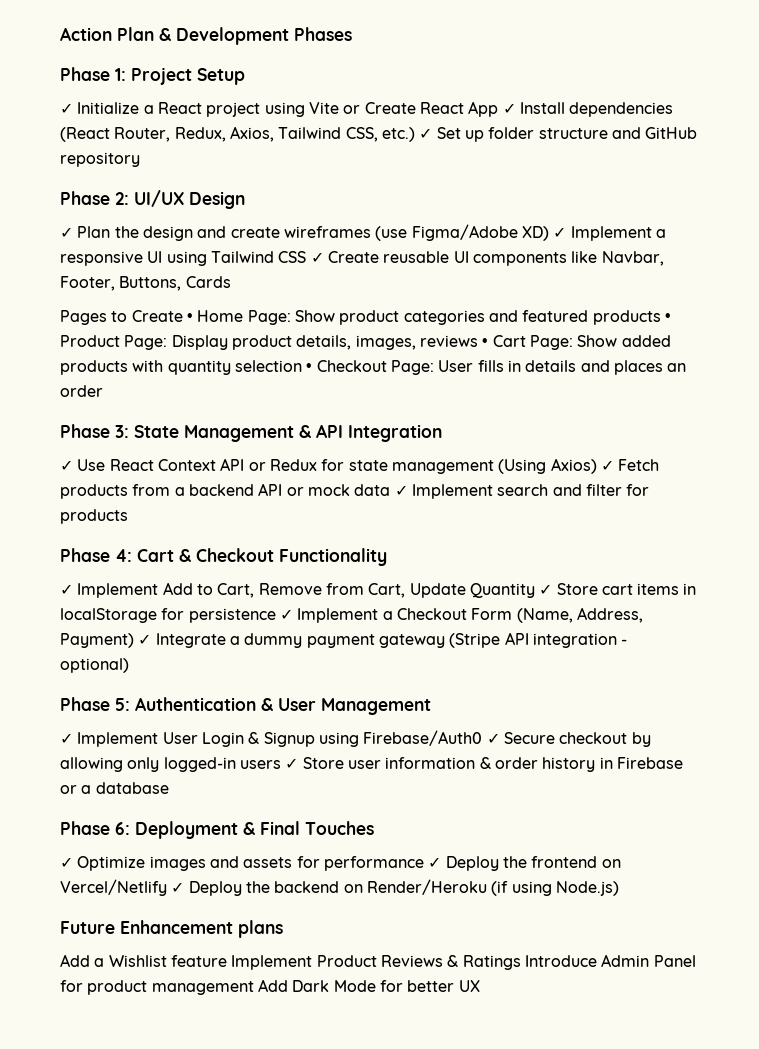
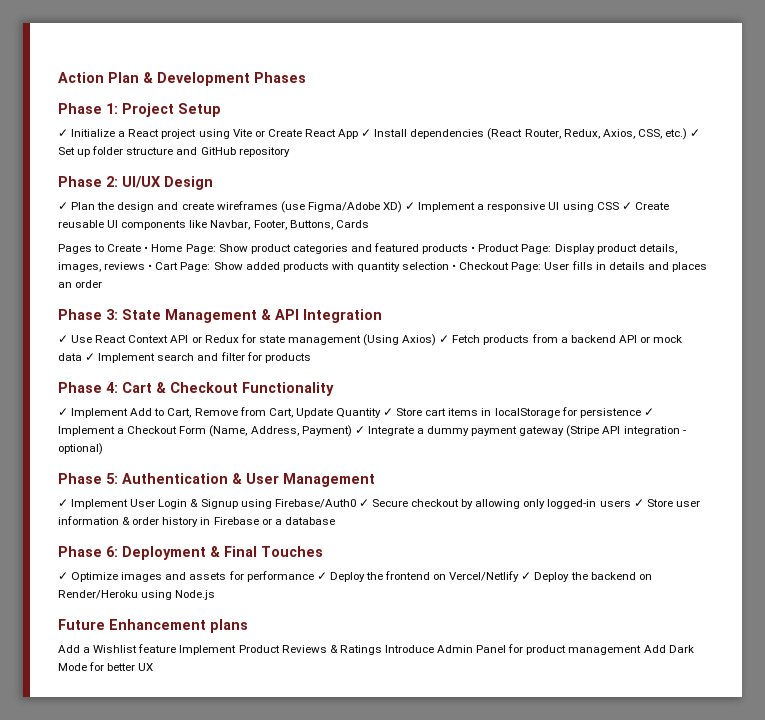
[278,127,342,139] Tailwind -> (635, 134) none
[210,251,274,263] Tailwind -> (594, 207) none
[491,881,619,896] (if using Node.js) -> [141,590,216,600] using Node.js

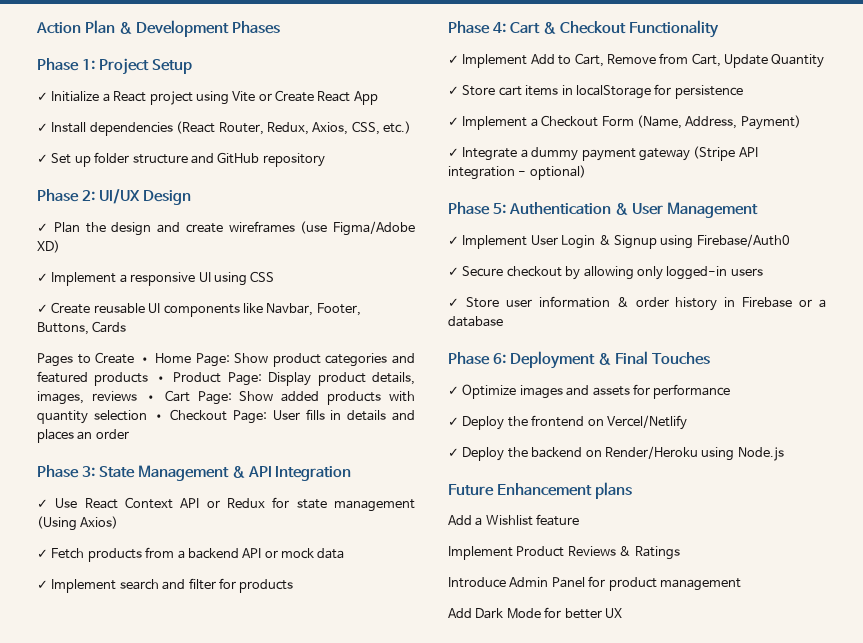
(359, 134) none -> (378, 98) //
(687, 134) none -> (411, 127) //
(402, 207) none -> (60, 246) //
(619, 206) none -> (275, 276) //
(437, 340) none -> (119, 522) //
(82, 357) none -> (345, 553) //
(381, 413) none -> (825, 61) //
(641, 413) none -> (743, 92) //
(352, 431) none -> (801, 122) //
(356, 503) none -> (790, 240) //
(631, 503) none -> (763, 272) //
(314, 576) none -> (731, 391) //
(520, 576) none -> (687, 422) //
(177, 648) none -> (580, 520) //
(382, 650) none -> (680, 553) //
(642, 650) none -> (741, 584) //

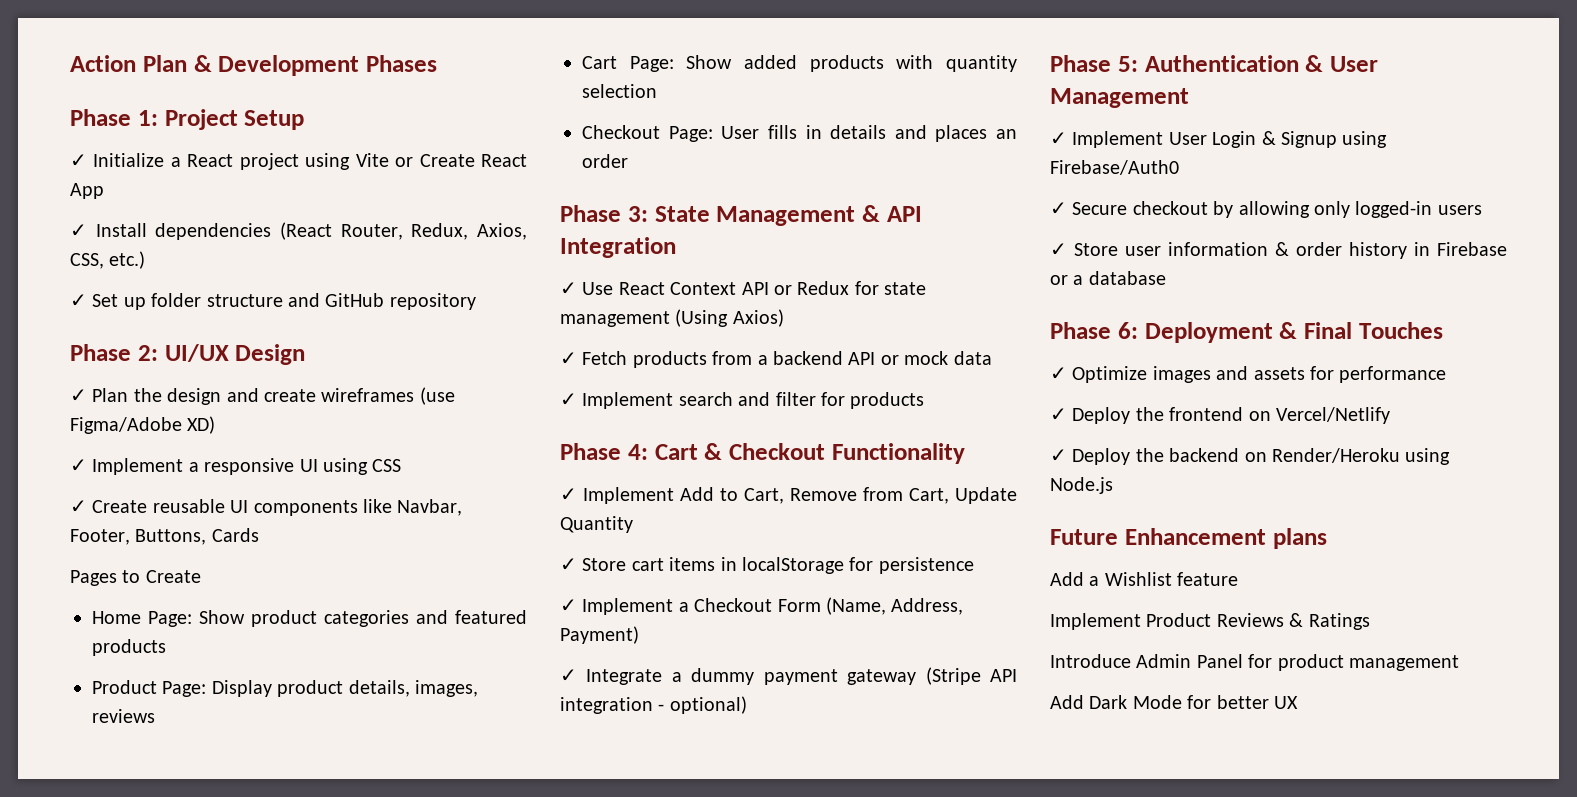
[138,357,151,363] • -> (201, 576) //
[154,376,167,382] • -> (166, 647) //
[144,395,157,401] • -> (155, 716) //
[152,414,165,420] • -> (657, 91) //

